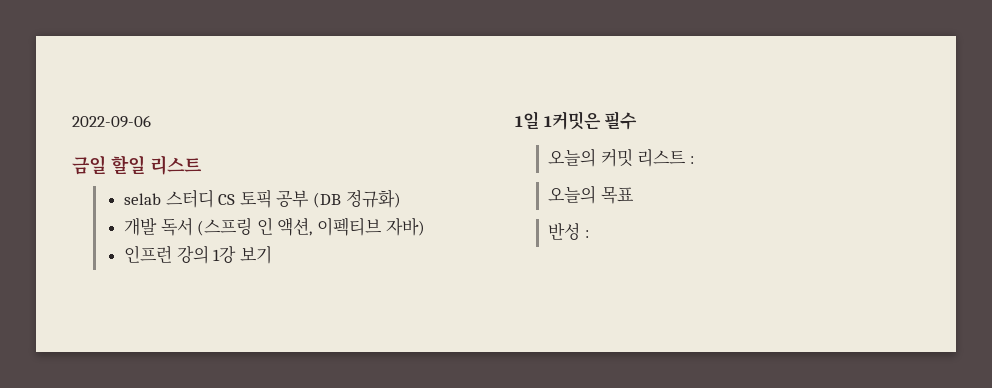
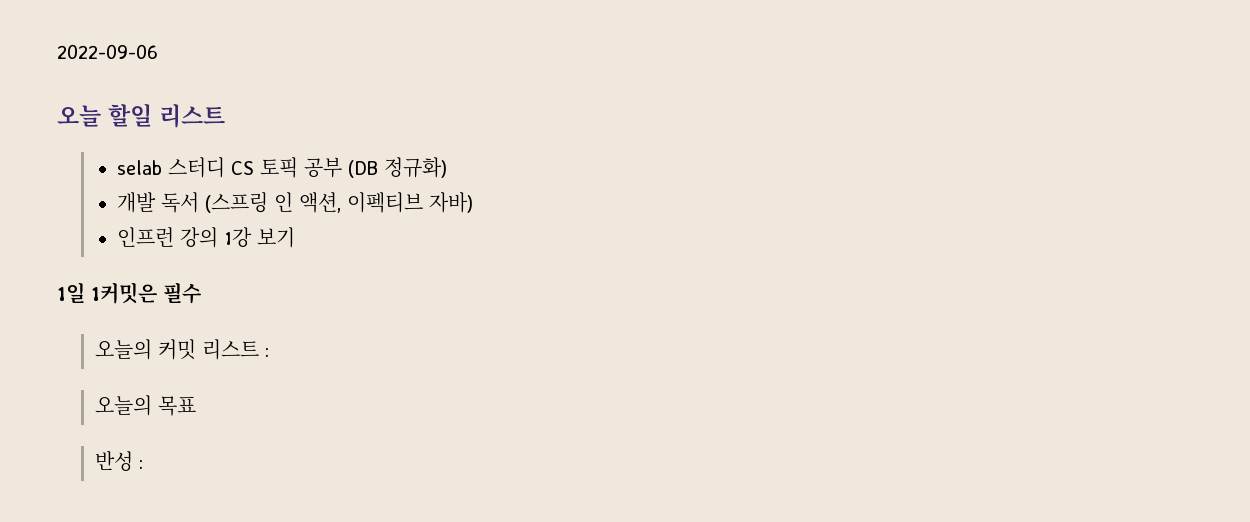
[72,155,106,175] 금일 -> [57,105,101,127] 오늘

